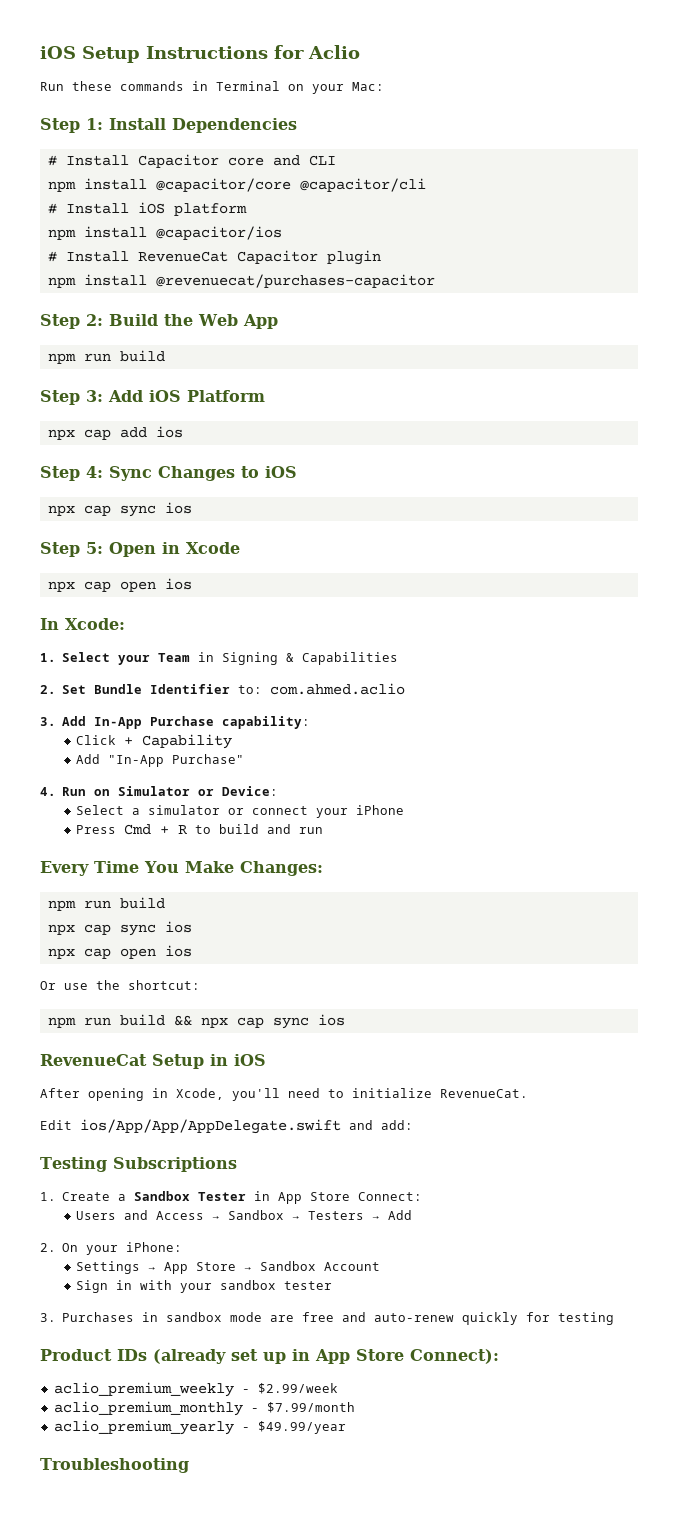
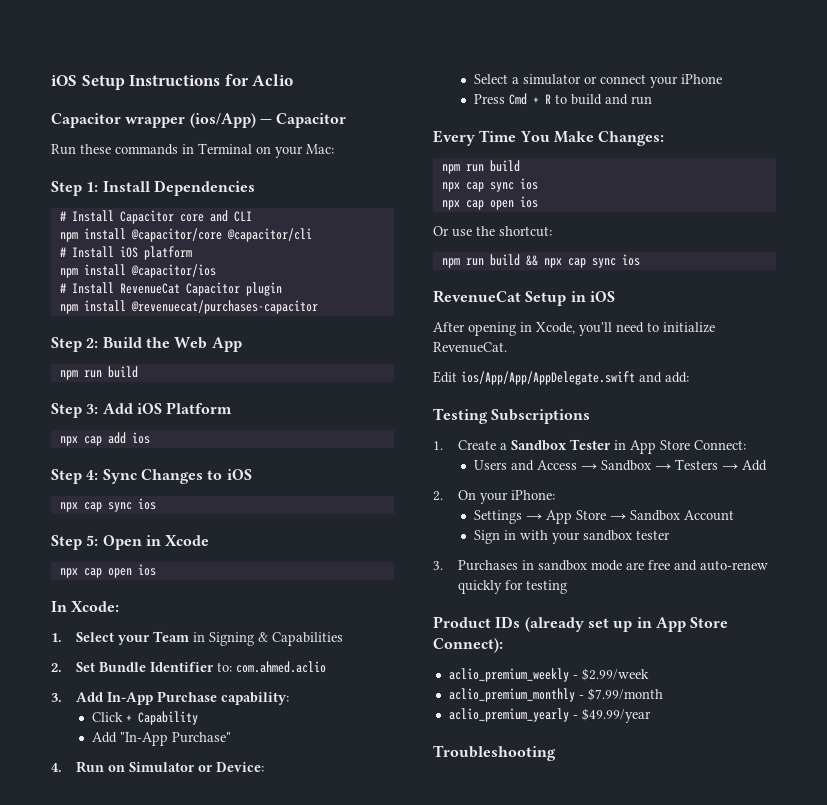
(360, 52) none -> [51,113,347,128] // Capacitor wrapper (ios/App) — Capacitor

